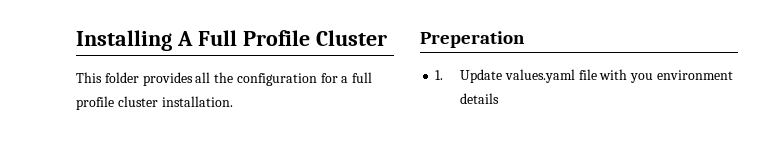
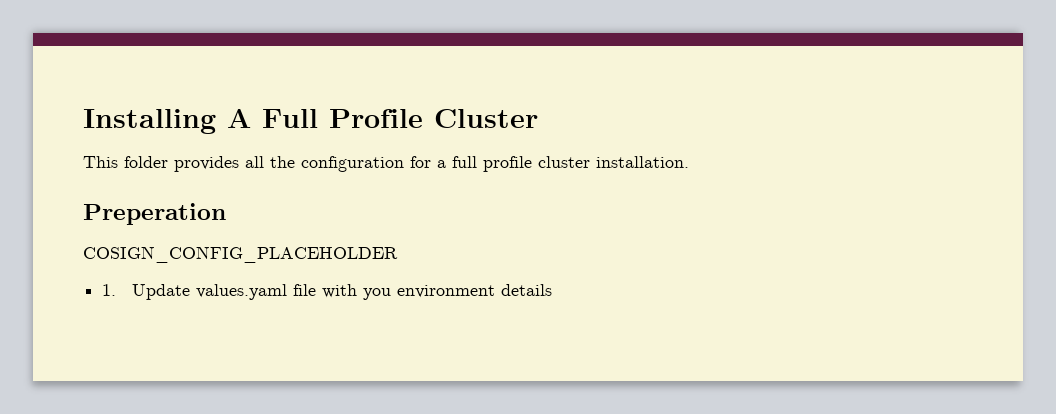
(525, 39) none -> [83,246,398,263] // COSIGN_CONFIG_PLACEHOLDER

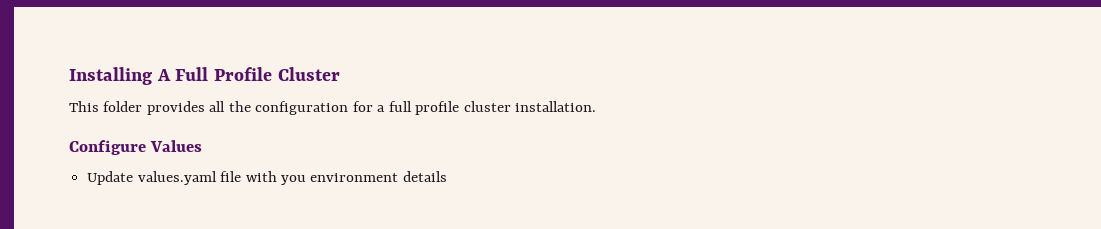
[83,203,226,225] [83,246,398,263] [102,284,117,296] Preperation // COSIGN_CONFIG_PLACEHOLDER // 1. -> [69,140,203,155] Configure Values //

